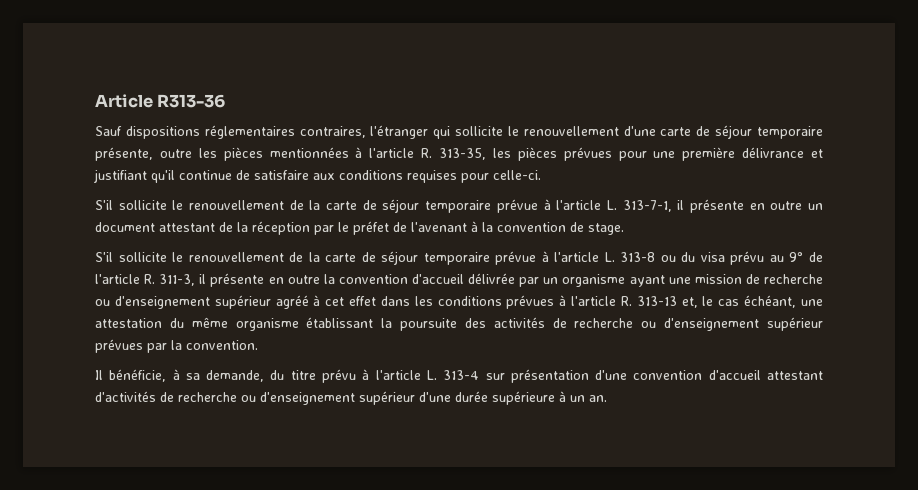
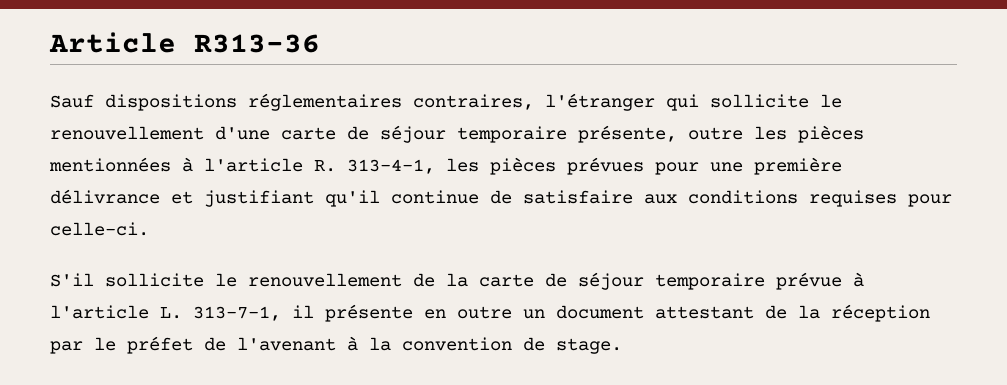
[439,148,486,160] 313-35, -> [347,159,435,174] 313-4-1,
[95,251,823,265] [95,273,823,287] [95,295,824,309] [95,317,823,331] [95,339,258,353] [95,369,823,383] [95,391,607,405] // S'il sollicite le renouvellement de la carte de séjour temporaire prévue à l'article L. 313-8 ou du visa prévu au 9° de l'article R. 311-3, il présente en outre la convention d'accueil délivrée par un organisme ayant une mission de recherche ou d'enseignement supérieur agréé à cet effet dans les conditions prévues à l'article R. 313-13 et, le cas échéant, une attestation du même organisme établissant la poursuite des activités de recherche ou d'enseignement supérieur prévues par la convention. // Il bénéficie, à sa demande, du titre prévu à l'article L. 313-4 sur présentation d'une convention d'accueil attestant d'activités de recherche ou d'enseignement supérieur d'une durée supérieure à un an. -> (622, 346) none

